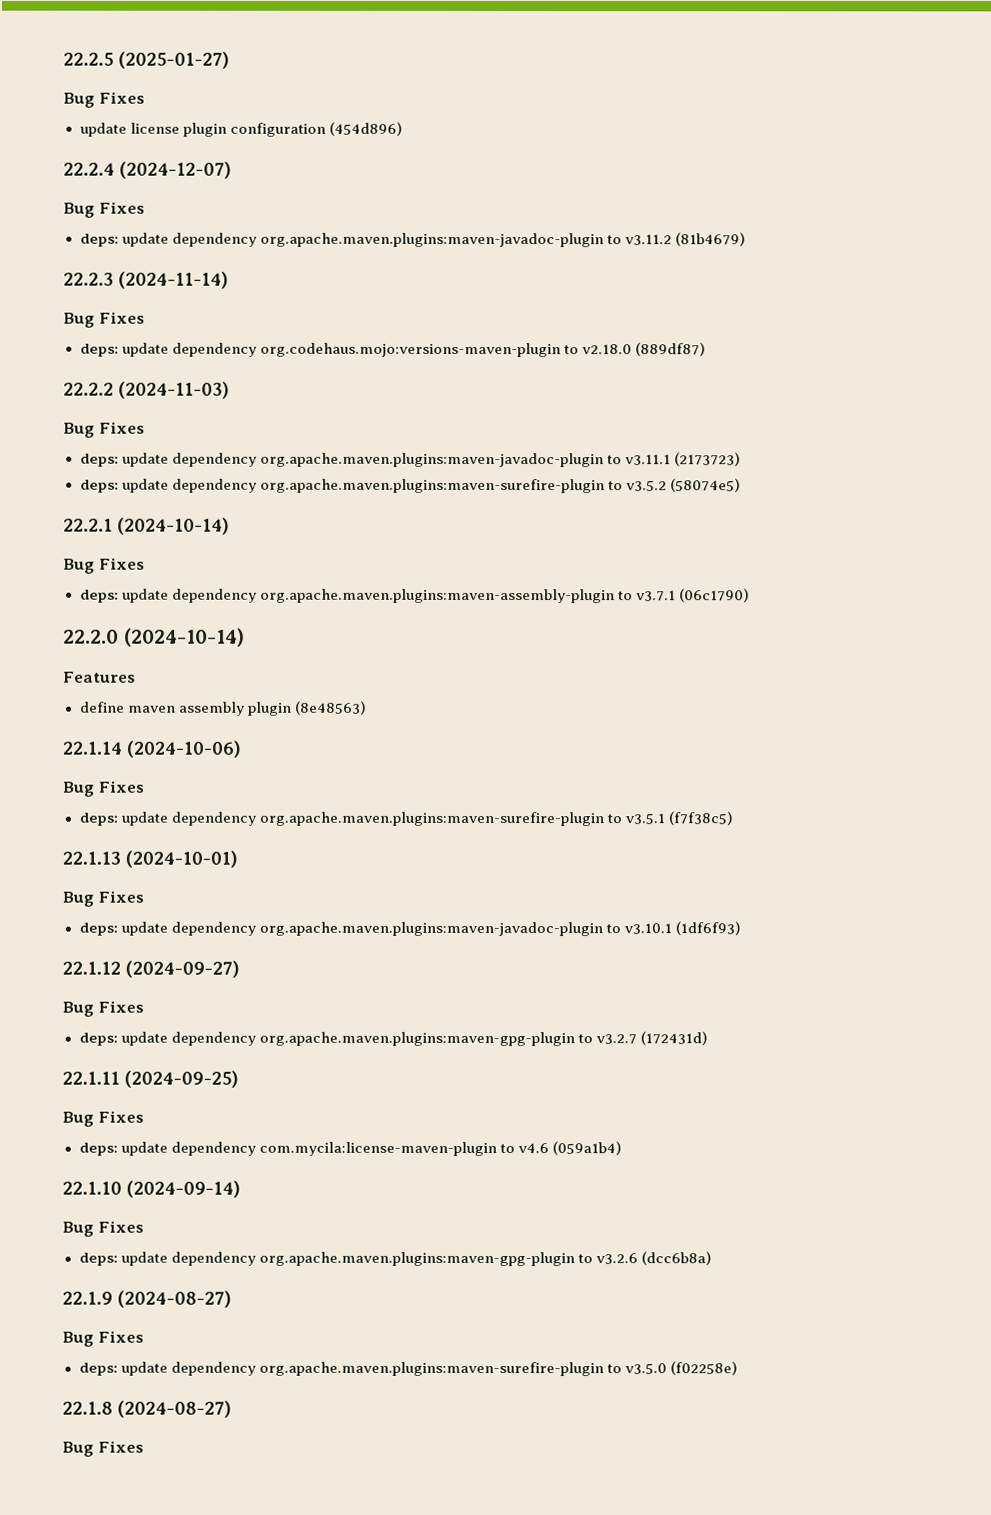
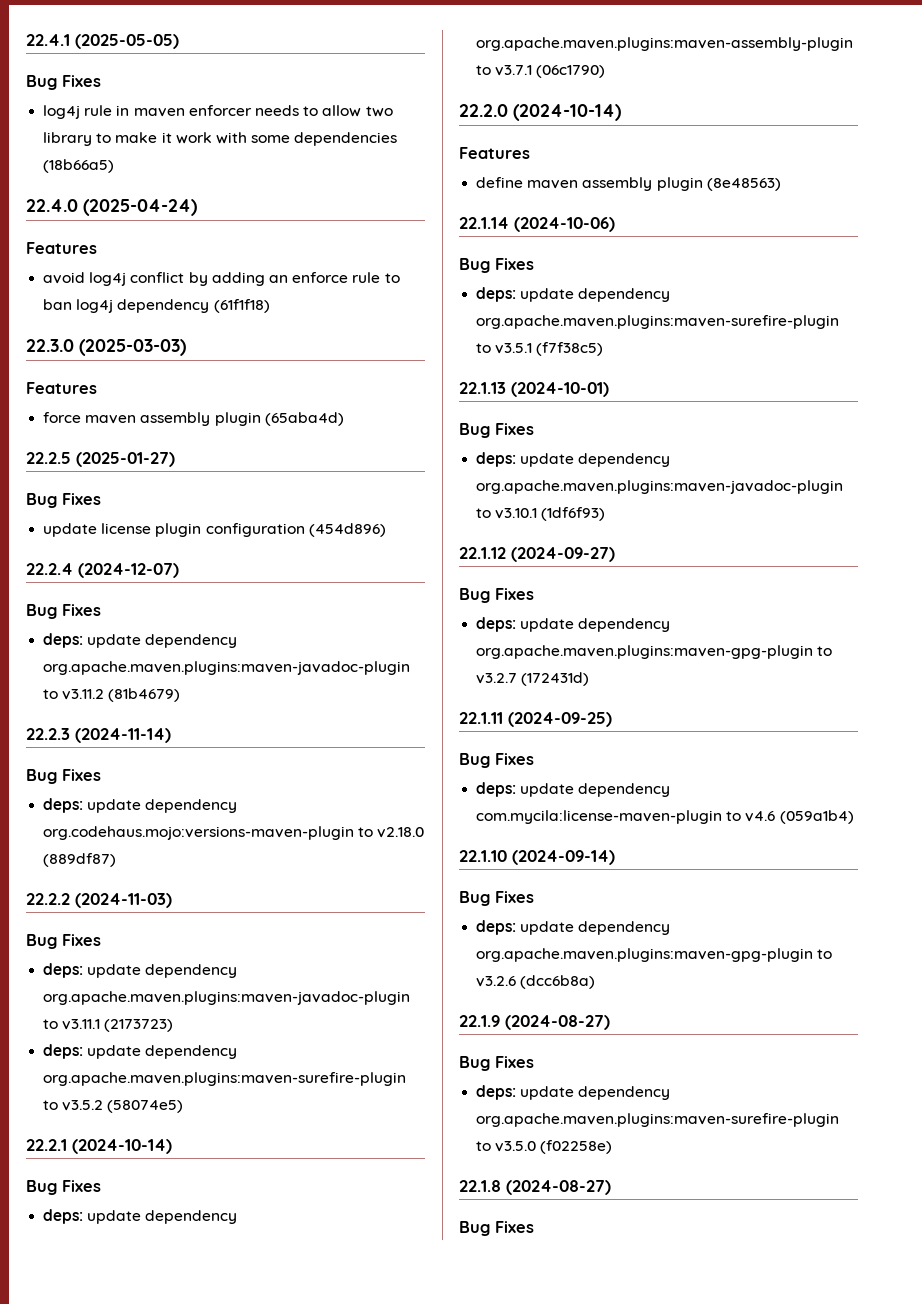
(63, 59) none -> [26,34,179,49] [26,75,101,90] [43,105,393,119] [43,132,398,146] [43,159,115,173] [26,199,197,216] [26,242,97,254] [43,272,400,286] [43,299,270,313] [26,339,186,356] [26,382,97,394] [43,412,344,426] 22.4.1 (2025-05-05) // Bug Fixes // log4j rule in maven enforcer needs to allow two library to make it work with some dependencies (18b66a5) // 22.4.0 (2025-04-24) // Features // avoid log4j conflict by adding an enforce rule to ban log4j dependency (61f1f18) // 22.3.0 (2025-03-03) // Features // force maven assembly plugin (65aba4d) //

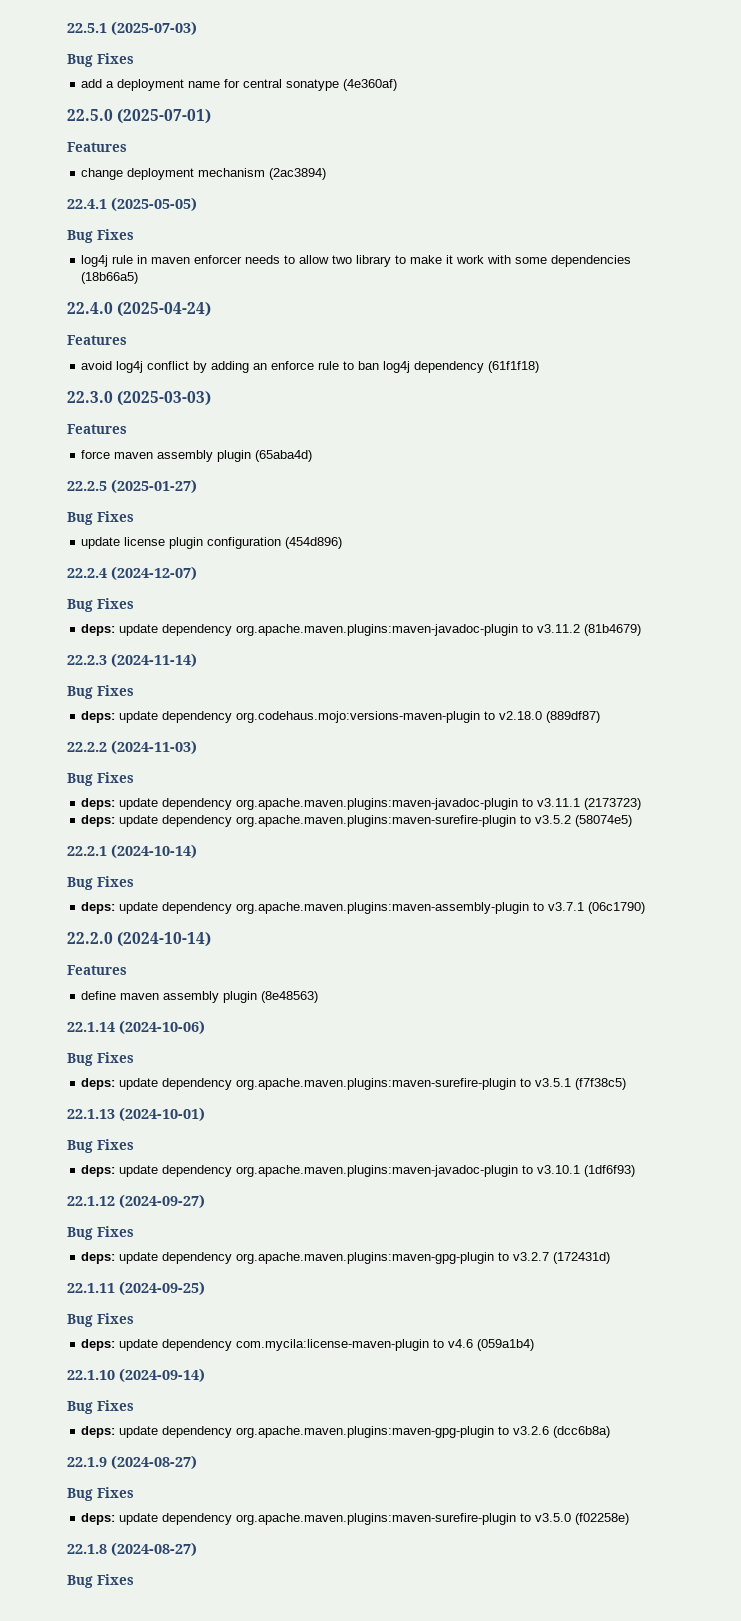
(26, 40) none -> [67,21,197,36] [67,53,134,67] [81,79,398,91] [67,109,212,124] [67,142,127,152] [81,168,327,180] 22.5.1 (2025-07-03) // Bug Fixes // add a deployment name for central sonatype (4e360af) // 22.5.0 (2025-07-01) // Features // change deployment mechanism (2ac3894) //

